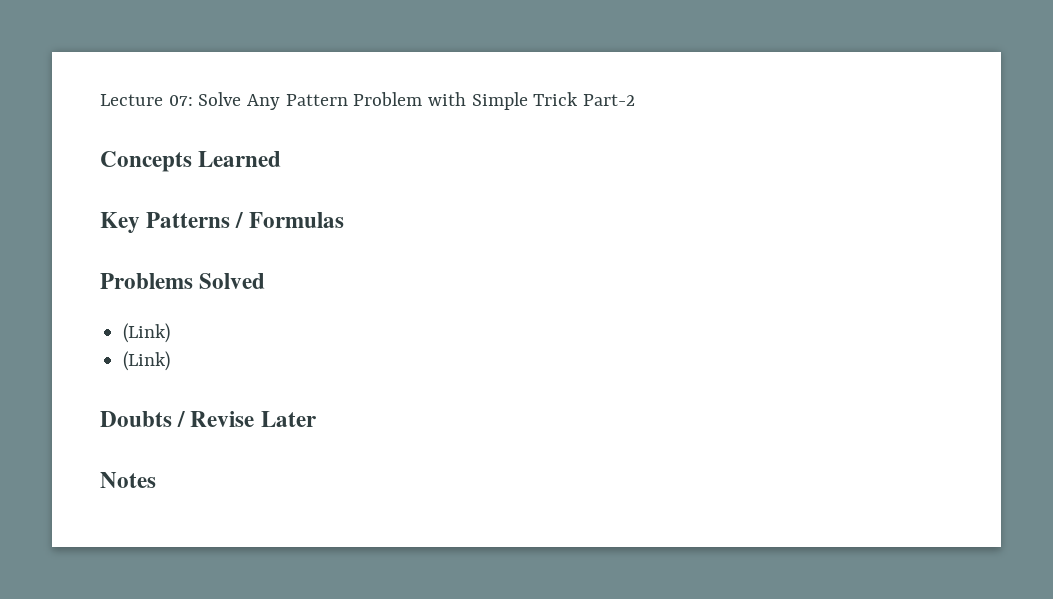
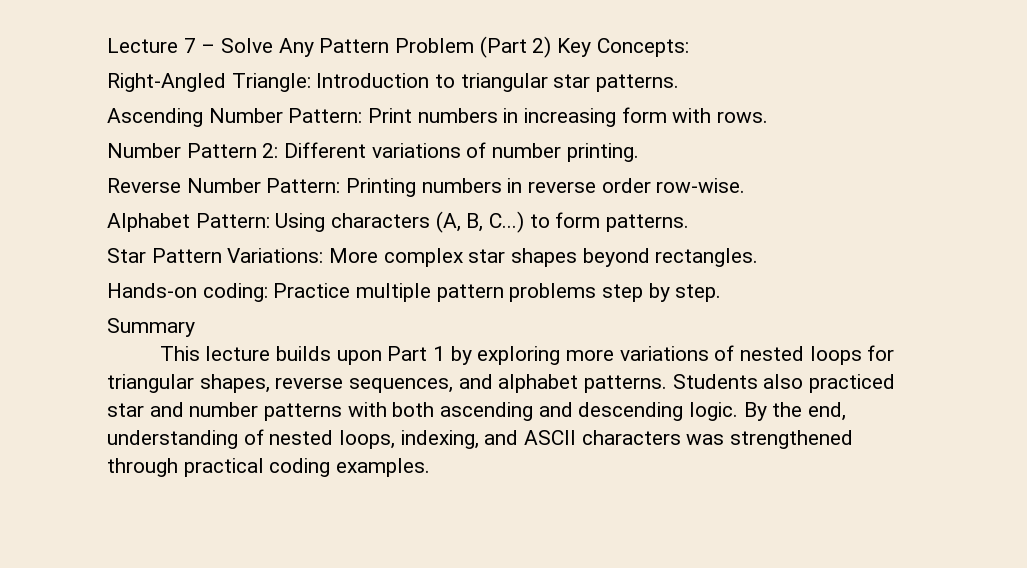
[168,95,193,106] 07: -> [183,38,216,53] 7 –
[428,92,636,110] [100,151,282,172] [100,212,344,233] [100,273,266,289] [123,323,171,343] [123,351,171,371] [100,411,316,427] [100,472,156,488] with Simple Trick Part-2 // Concepts Learned // Key Patterns / Formulas // Problems Solved // (Link) // (Link) // Doubts / Revise Later // Notes -> [479,36,689,58] [107,73,680,92] [107,107,769,127] [107,142,639,162] [107,178,746,197] [107,211,690,233] [107,248,759,267] [107,283,722,302] [107,318,195,337] [159,345,895,365] [107,374,896,393] [107,402,847,421] [107,429,854,449] [107,458,431,477] (Part 2) Key Concepts: // Right-Angled Triangle: Introduction to triangular star patterns. // Ascending Number Pattern: Print numbers in increasing form with rows. // Number Pattern 2: Different variations of number printing. // Reverse Number Pattern: Printing numbers in reverse order row-wise. // Alphabet Pattern: Using characters (A, B, C...) to form patterns. // Star Pattern Variations: More complex star shapes beyond rectangles. // Hands-on coding: Practice multiple pattern problems step by step. // Summary // This lecture builds upon Part 1 by exploring more variations of nested loops for triangular shapes, reverse sequences, and alphabet patterns. Students also practiced star and number patterns with both ascending and descending logic. By the end, understanding of nested loops, indexing, and ASCII characters was strengthened through practical coding examples.

